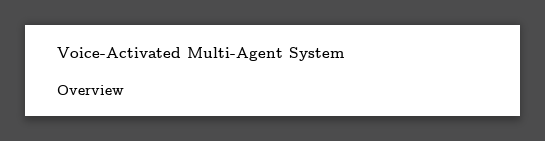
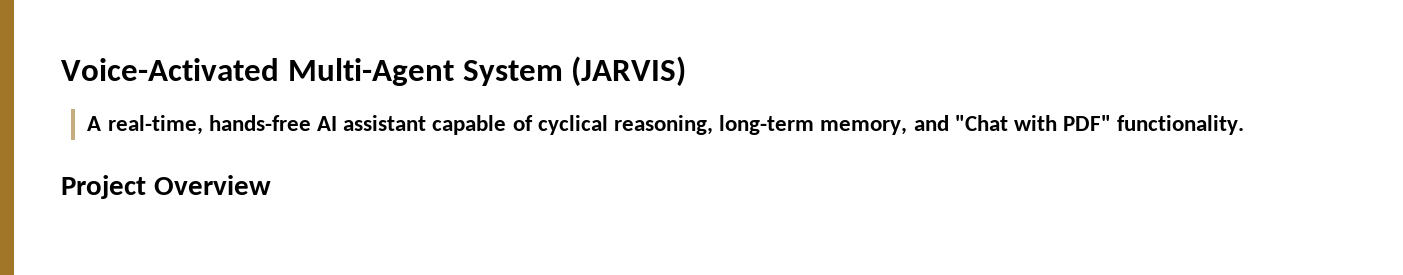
(344, 54) // -> [571,56,687,86] [87,115,1245,135] [61,175,146,199] (JARVIS) // A real-time, hands-free AI assistant capable of cyclical reasoning, long-term memory, and "Chat with PDF" functionality. // Project

